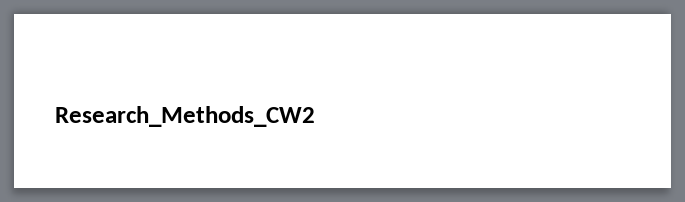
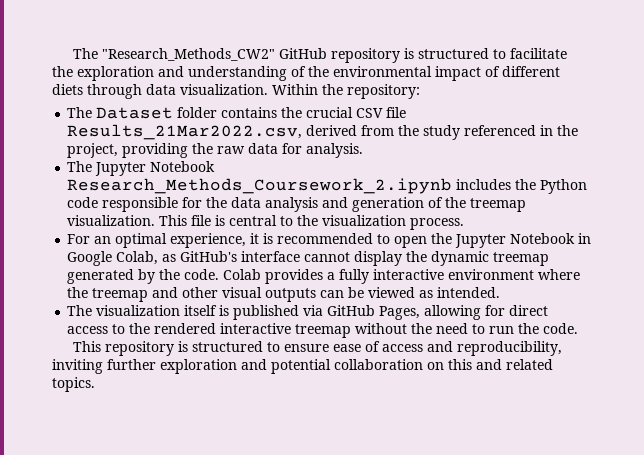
[55,106,315,127] Research_Methods_CW2 -> [73,48,568,63] [52,66,560,81] [52,84,420,99] [67,107,407,119] [67,124,579,140] [67,143,364,158] [67,161,216,176] [67,178,588,194] [67,197,527,212] [67,215,465,230] [67,233,592,248] [67,251,550,266] [67,269,581,284] [67,287,501,302] [67,305,549,320] [67,323,579,338] [73,341,563,356] [52,359,553,374] [52,377,95,392] The "Research_Methods_CW2" GitHub repository is structured to facilitate the exploration and understanding of the environmental impact of different diets through data visualization. Within the repository: // The Dataset folder contains the crucial CSV file Results_21Mar2022.csv, derived from the study referenced in the project, providing the raw data for analysis. // The Jupyter Notebook Research_Methods_Coursework_2.ipynb includes the Python code responsible for the data analysis and generation of the treemap visualization. This file is central to the visualization process. // For an optimal experience, it is recommended to open the Jupyter Notebook in Google Colab, as GitHub's interface cannot display the dynamic treemap generated by the code. Colab provides a fully interactive environment where the treemap and other visual outputs can be viewed as intended. // The visualization itself is published via GitHub Pages, allowing for direct access to the rendered interactive treemap without the need to run the code. // This repository is structured to ensure ease of access and reproducibility, inviting further exploration and potential collaboration on this and related topics.

